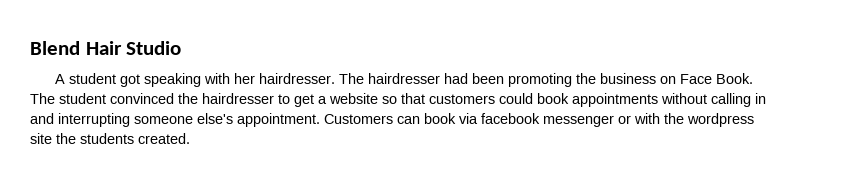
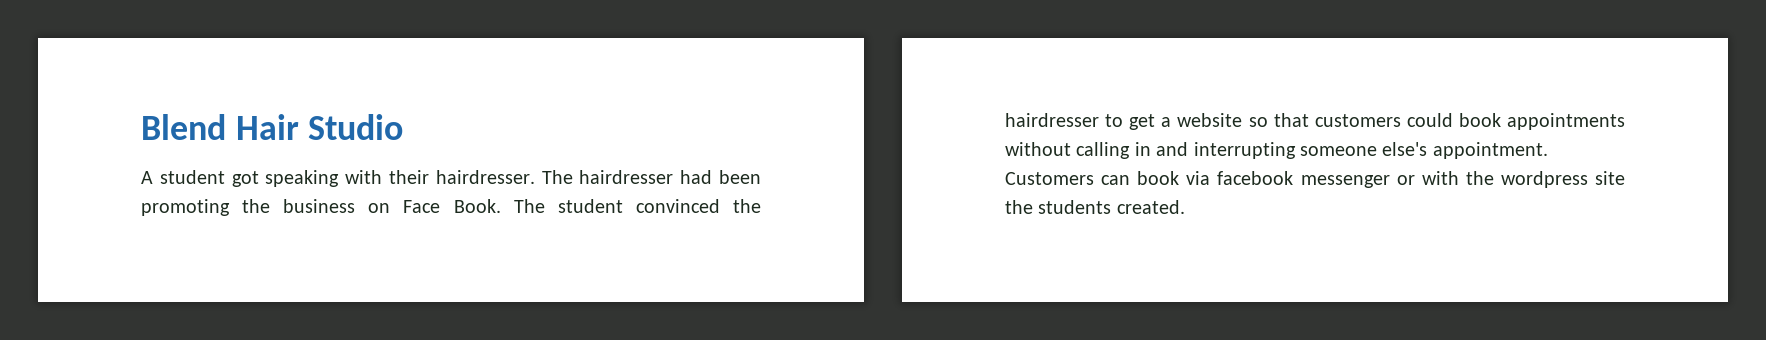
[233,73,255,84] her -> [389,170,429,184] their

